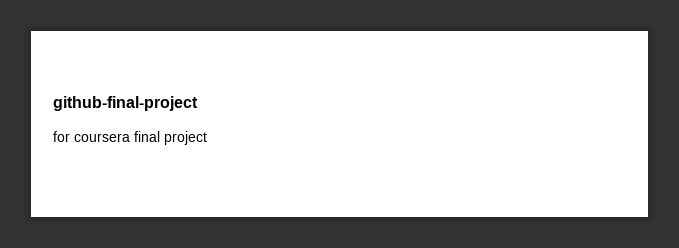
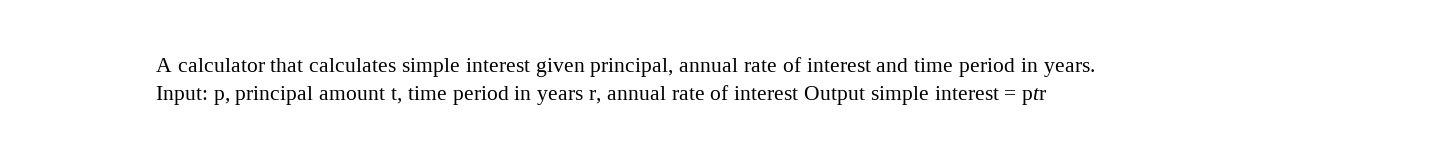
[53,96,198,111] [53,131,207,145] github-final-project // for coursera final project -> [155,57,1095,77] [155,85,1047,105] A calculator that calculates simple interest given principal, annual rate of interest and time period in years. // Input: p, principal amount t, time period in years r, annual rate of interest Output simple interest = ptr

